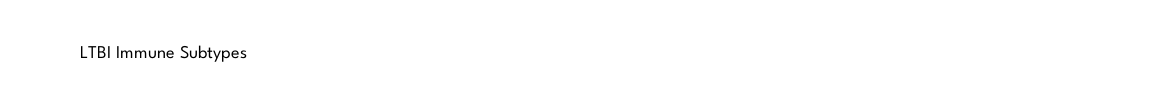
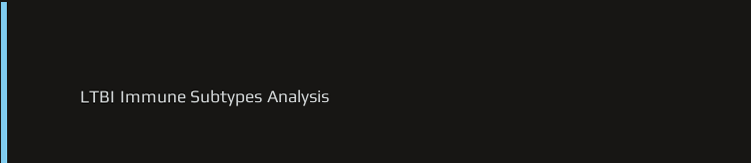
(247, 53) none -> [267,89,331,107] Analysis

